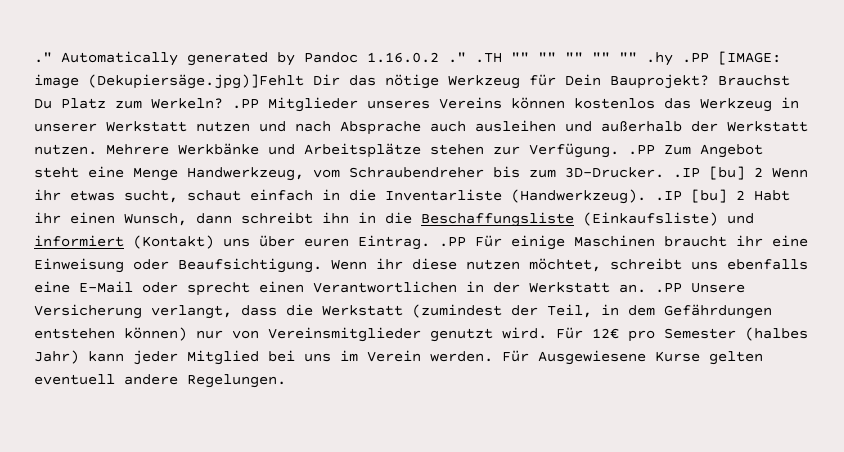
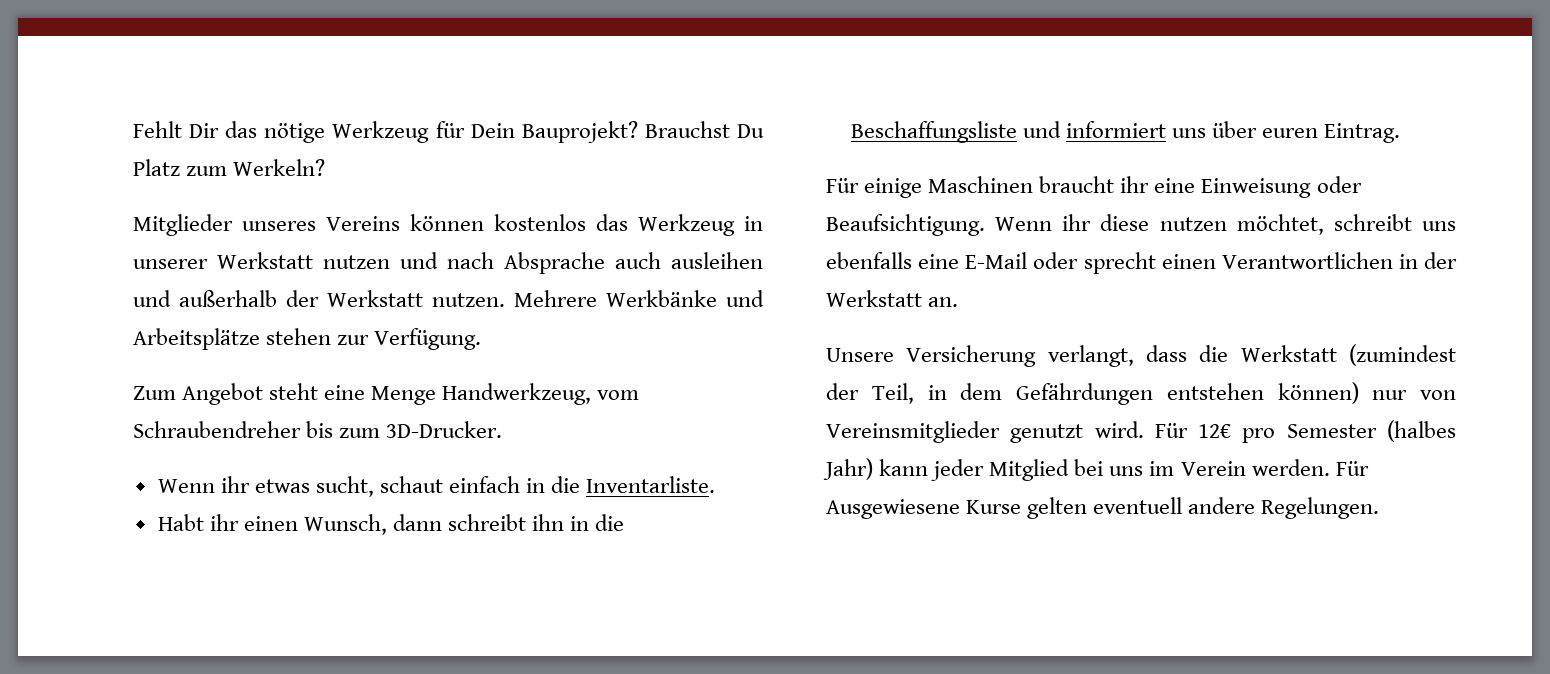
[34,51,781,66] [34,74,304,89] ." Automatically generated by Pandoc 1.16.0.2 ." .TH "" "" "" "" "" .hy .PP [IMAGE: image (Dekupiersäge.jpg)]Fehlt -> [133,121,182,138] Fehlt
[232,99,259,109] .PP -> (326, 167) //
[628,145,655,155] .PP -> (482, 339) //
[673,166,763,180] .IP [bu] 2 -> (503, 429) //
[385,189,745,204] Inventarliste (Handwerkzeug). .IP [bu] 2 -> [586,476,716,493] Inventarliste. //
[583,212,718,226] (Einkaufsliste) -> (1017, 132) none
[133,235,214,249] (Kontakt) -> (1166, 129) none
[439,237,466,247] .PP -> (1401, 133) //
[655,283,682,293] .PP -> (959, 302) //

